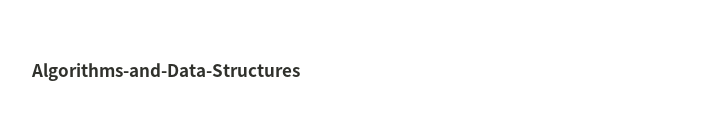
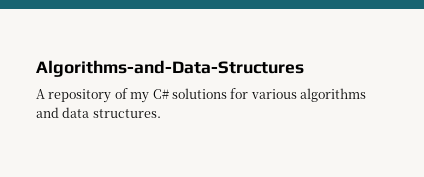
(300, 72) none -> [36,88,366,103] [36,107,161,118] // A repository of my C# solutions for various algorithms and data structures.

